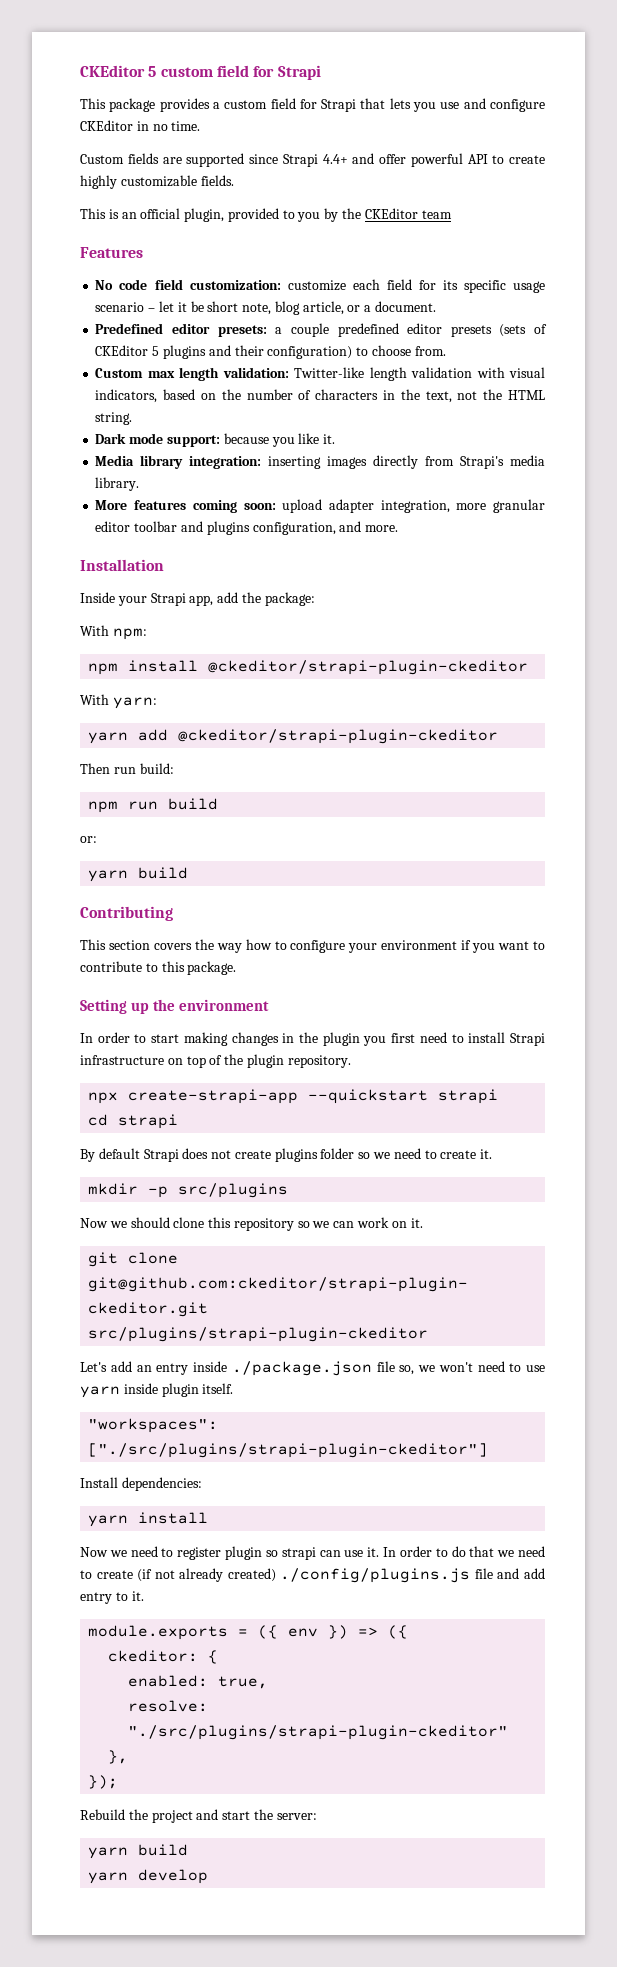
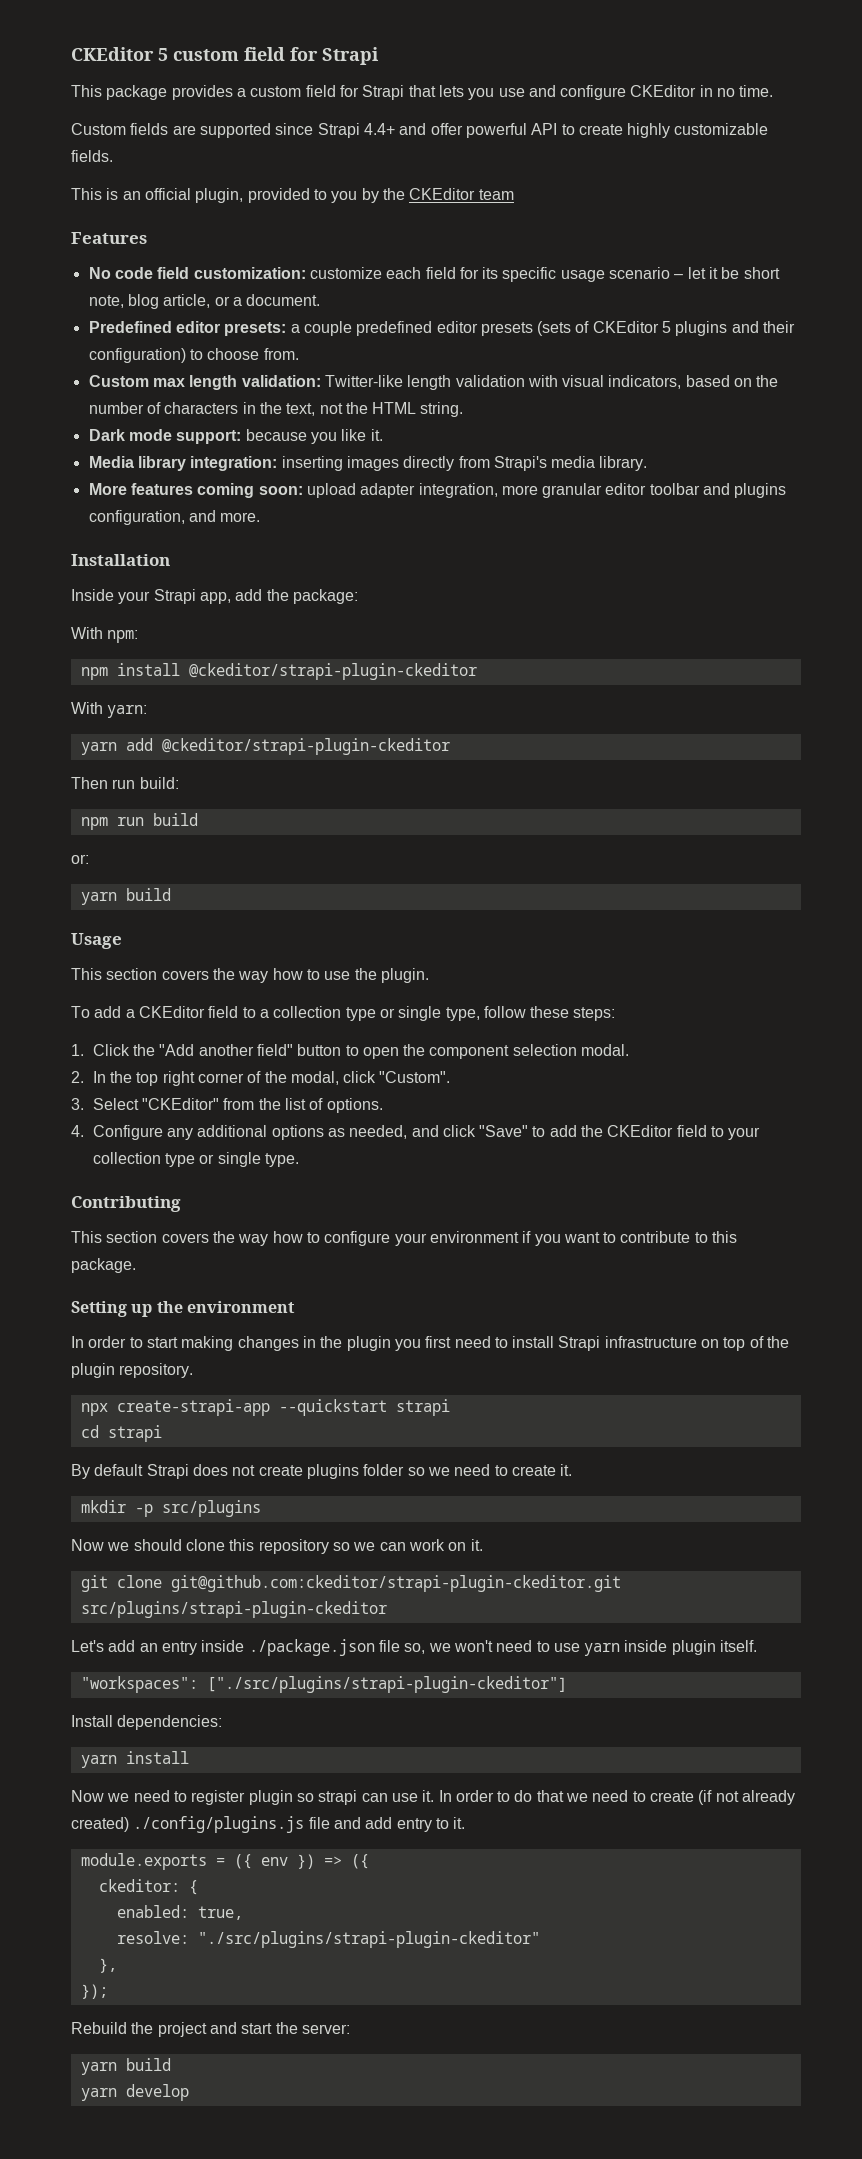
(189, 873) none -> [71,933,122,949] [71,968,429,983] [71,1006,616,1021] [71,1044,630,1059] [71,1071,451,1086] [71,1098,383,1113] [71,1125,761,1140] [92,1152,299,1167] // Usage // This section covers the way how to use the plugin. // To add a CKEditor field to a collection type or single type, follow these steps: // 1. Click the "Add another field" button to open the component selection modal. // 2. In the top right corner of the modal, click "Custom". // 3. Select "CKEditor" from the list of options. // 4. Configure any additional options as needed, and click "Save" to add the CKEditor field to your collection type or single type.

